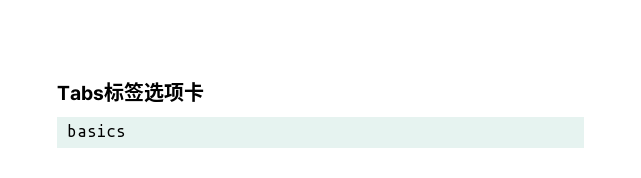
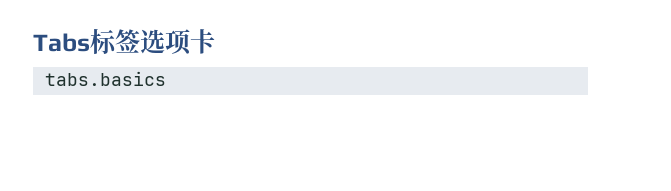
[67,124,127,137] basics -> [45,71,166,86] tabs.basics

